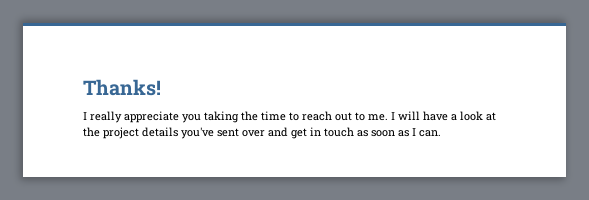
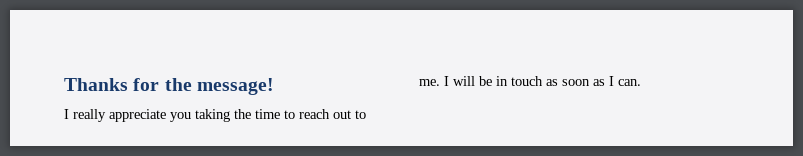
[83,79,161,96] Thanks! -> [64,78,274,95] Thanks for the message!
[423,111,496,121] [83,127,307,139] have a look at the project details you've sent over and get -> [479,76,492,86] be

